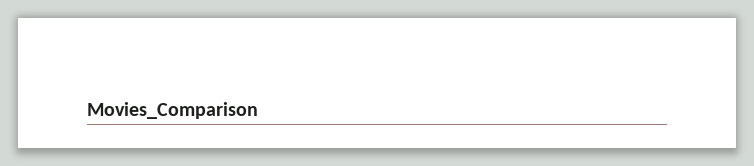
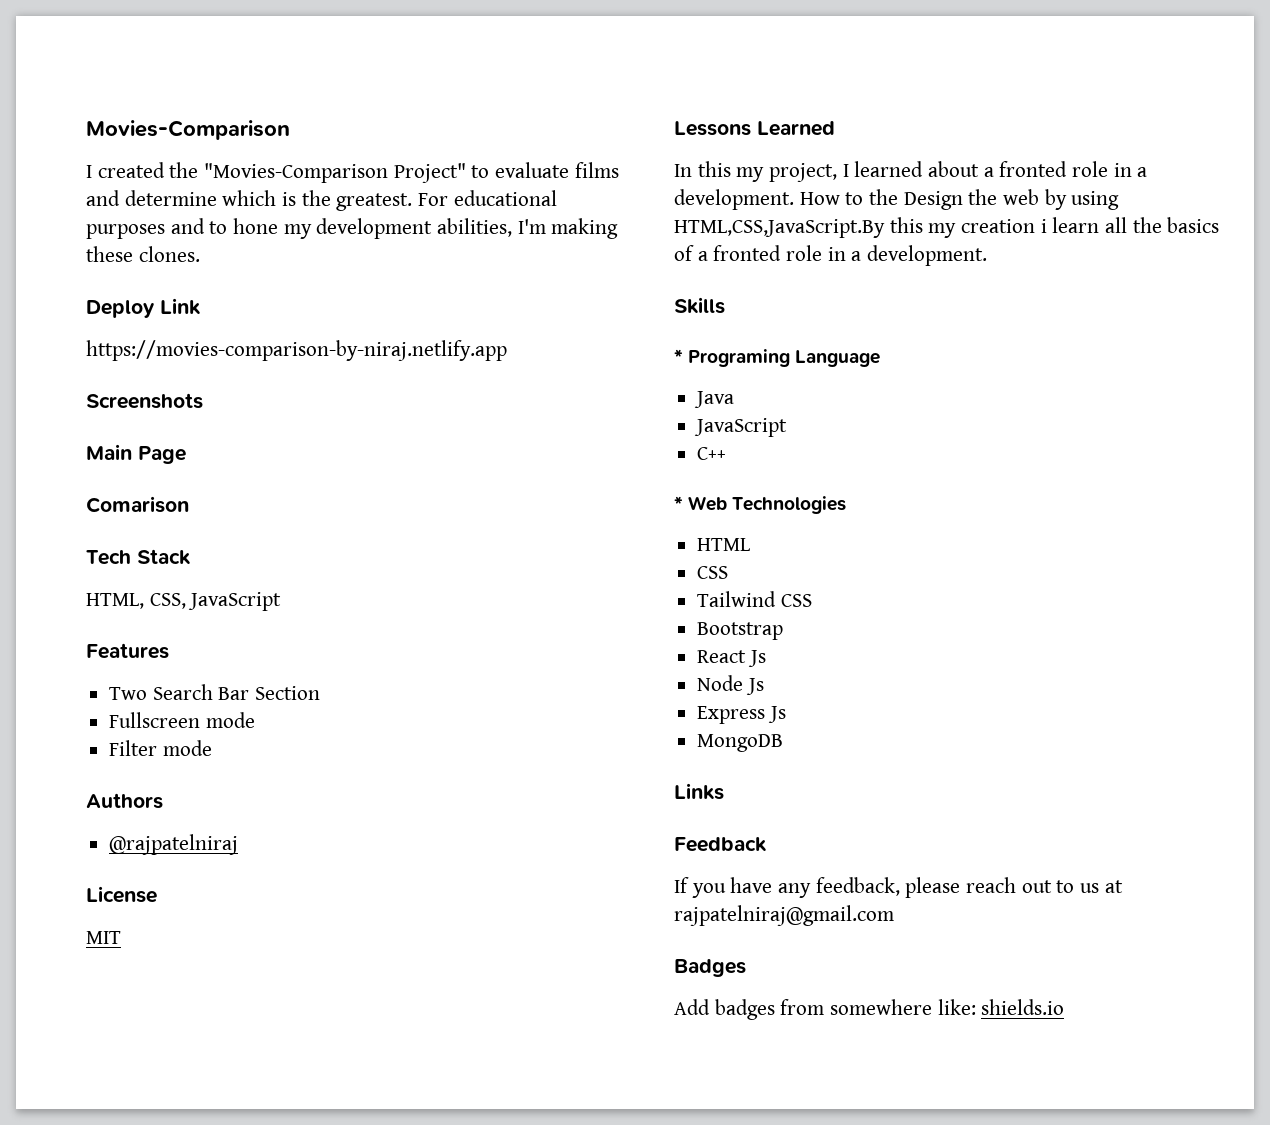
[87,102,258,119] Movies_Comparison -> [86,120,290,140] [86,162,619,183] [86,190,557,211] [86,218,619,239] [86,246,200,262] [86,298,201,318] [86,340,507,361] [86,393,203,409] [86,444,186,464] [86,496,189,513] [86,549,191,565] [86,592,282,611] [86,643,169,659] [109,684,321,700] [109,712,255,728] [109,740,212,756] [86,793,163,809] [109,834,239,855] [86,886,157,903] [86,931,121,944] [674,121,835,136] [674,161,1148,182] [674,189,1120,210] [674,217,1220,238] [674,245,988,266] [674,297,725,314] [674,349,881,367] [694,391,735,408] [694,418,788,437] [697,447,727,460] [674,496,847,514] [697,538,751,551] [697,566,729,579] [697,591,812,607] [697,622,784,640] [697,650,766,667] [697,675,764,695] [697,706,786,724] [697,734,784,752] [674,783,724,800] [674,837,767,852] [674,877,1123,898] [674,905,894,926] [674,959,746,977] [674,999,1065,1020] Movies-Comparison // I created the "Movies-Comparison Project" to evaluate films and determine which is the greatest. For educational purposes and to hone my development abilities, I'm making these clones. // Deploy Link // https://movies-comparison-by-niraj.netlify.app // Screenshots // Main Page // Comarison // Tech Stack // HTML, CSS, JavaScript // Features // Two Search Bar Section // Fullscreen mode // Filter mode // Authors // @rajpatelniraj // License // MIT // Lessons Learned // In this my project, I learned about a fronted role in a development. How to the Design the web by using HTML,CSS,JavaScript.By this my creation i learn all the basics of a fronted role in a development. // Skills // * Programing Language // Java // JavaScript // C++ // * Web Technologies // HTML // CSS // Tailwind CSS // Bootstrap // React Js // Node Js // Express Js // MongoDB // Links // Feedback // If you have any feedback, please reach out to us at rajpatelniraj@gmail.com // Badges // Add badges from somewhere like: shields.io

